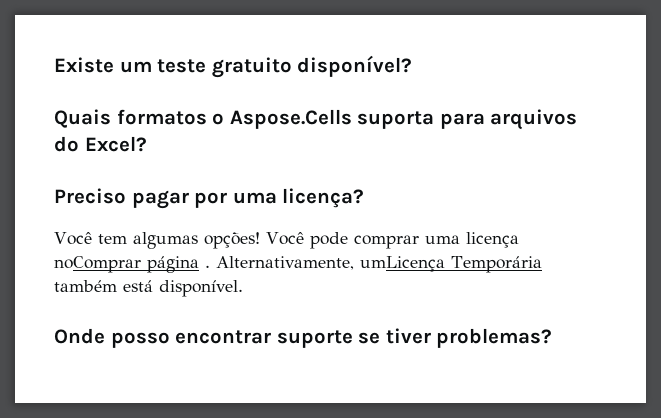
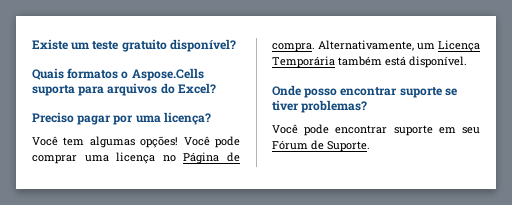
[54,256,445,273] noComprar página . Alternativamente, umLicença -> [162,152,240,164] [272,40,480,52] no Página de compra. Alternativamente, um Licença
(553, 338) none -> [272,124,480,136] [272,140,370,152] // Você pode encontrar suporte em seu Fórum de Suporte.

